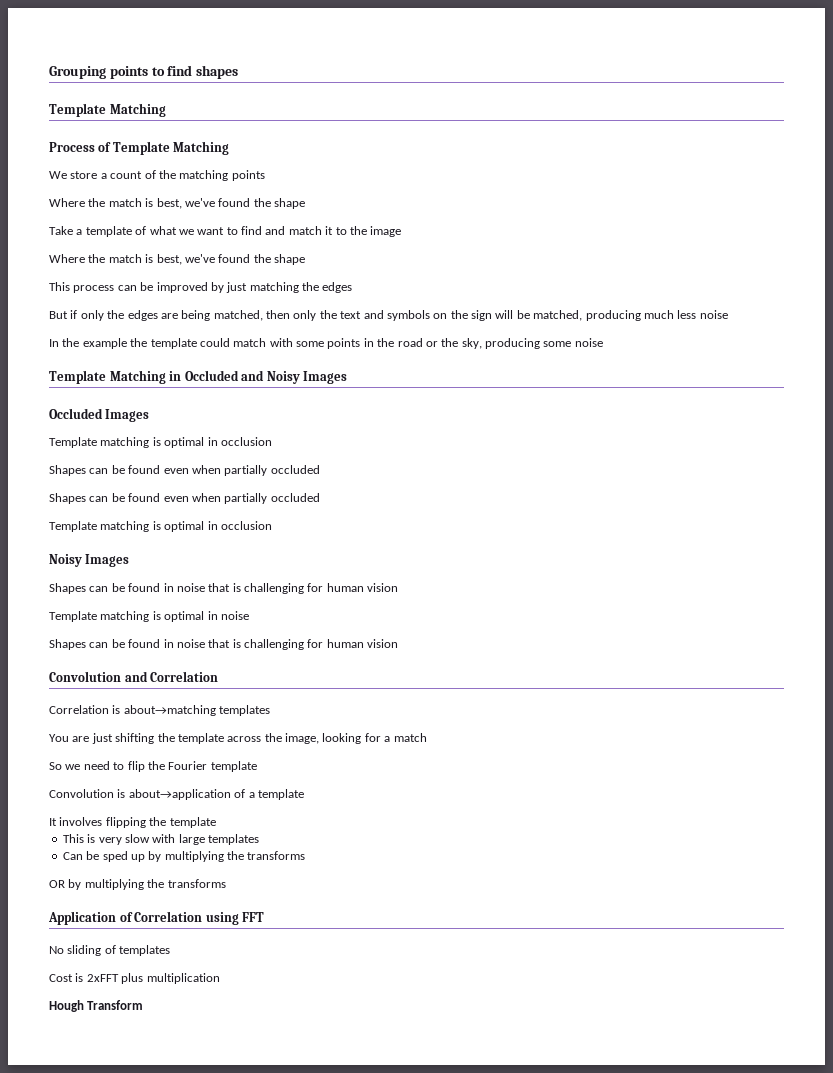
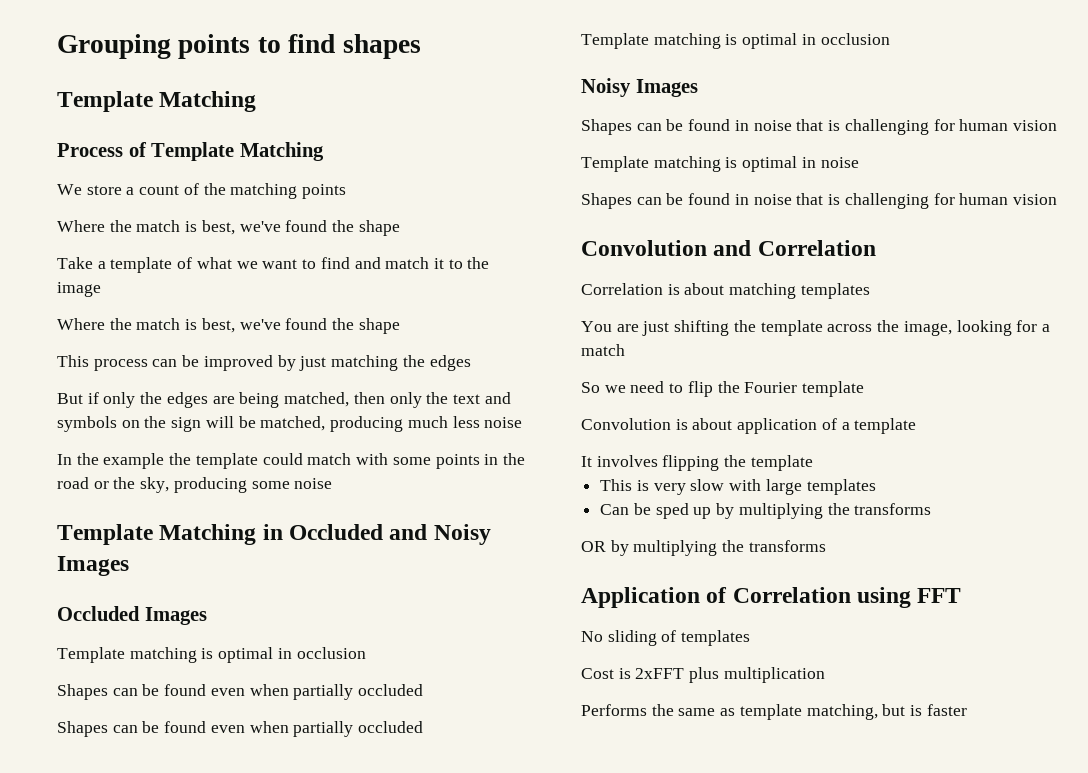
[123,705,216,716] about→matching -> [684,283,797,299] about matching
[128,789,231,800] about→application -> [692,418,818,434] about application
[49,1000,144,1012] Hough Transform -> [581,704,967,720] Performs the same as template matching, but is faster

